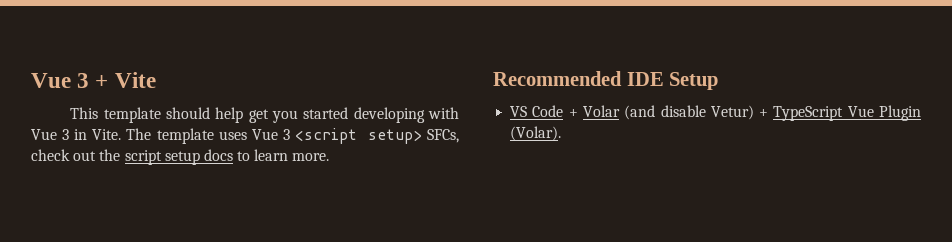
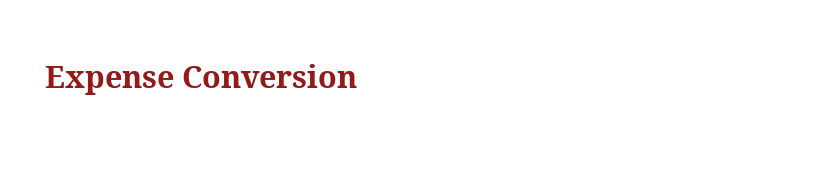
[31,72,156,88] [70,107,459,123] [31,128,459,144] [31,149,330,165] [493,71,719,90] [510,105,921,121] [510,126,562,141] Vue 3 + Vite // This template should help get you started developing with Vue 3 in Vite. The template uses Vue 3 <script setup> SFCs, check out the script setup docs to learn more. // Recommended IDE Setup // VS Code + Volar (and disable Vetur) + TypeScript Vue Plugin (Volar). -> [45,64,358,95] Expense Conversion

